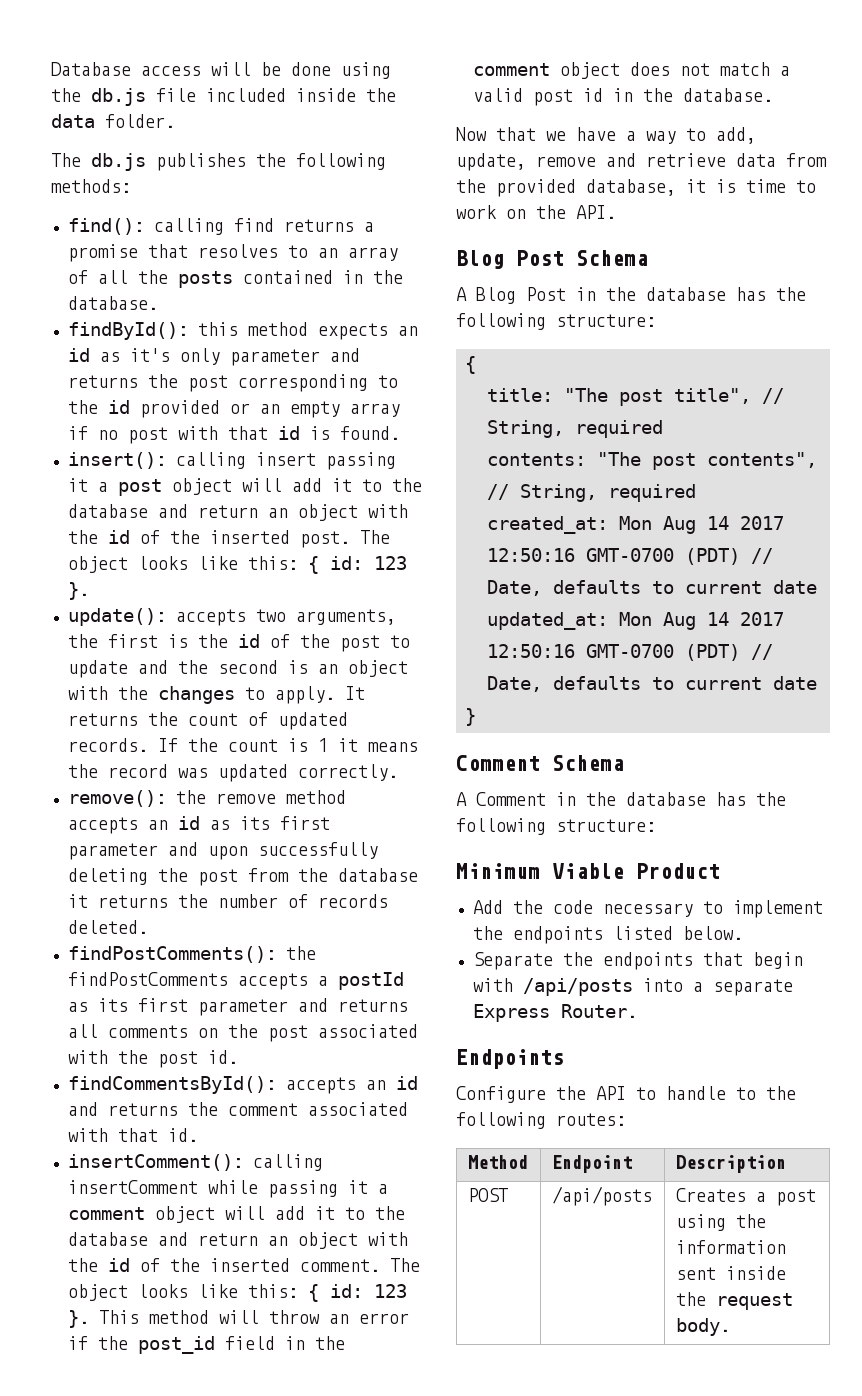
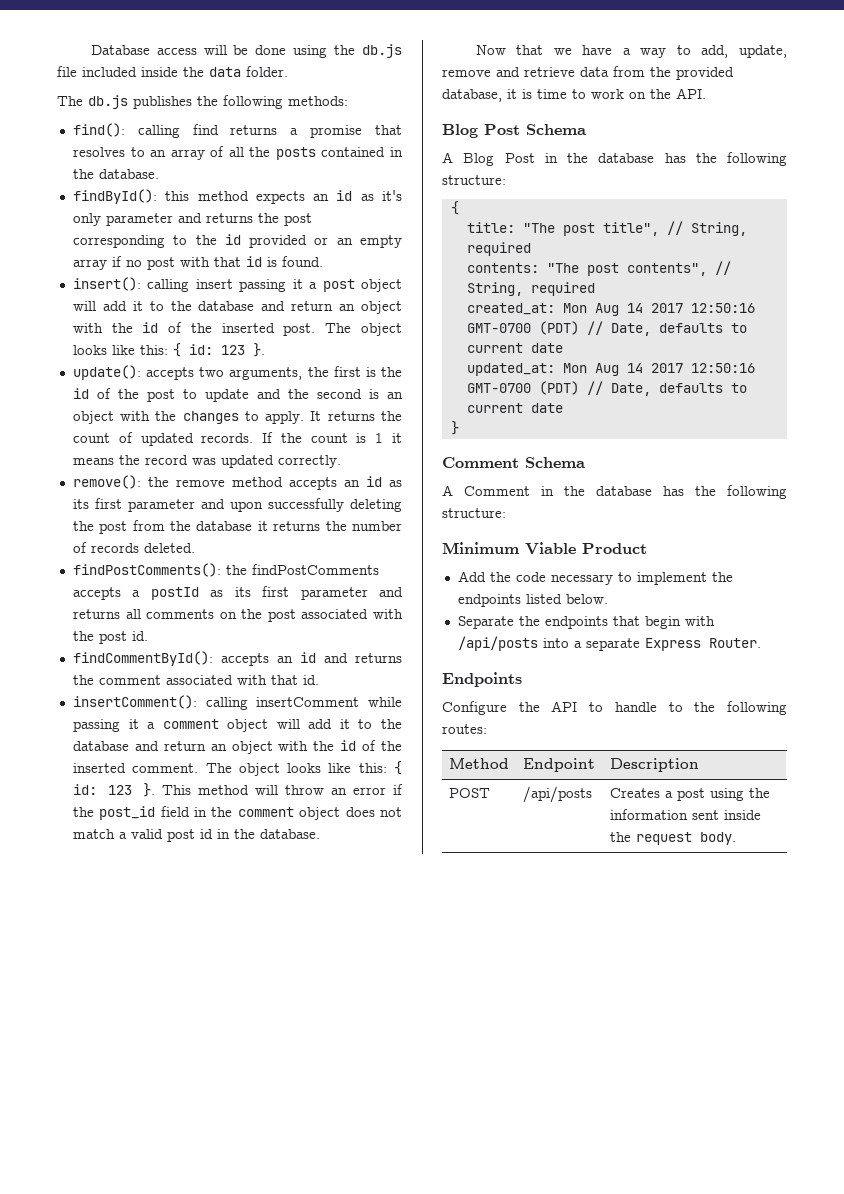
[67,1076,276,1094] findCommentsById(): -> [72,651,213,666] findCommentById():

